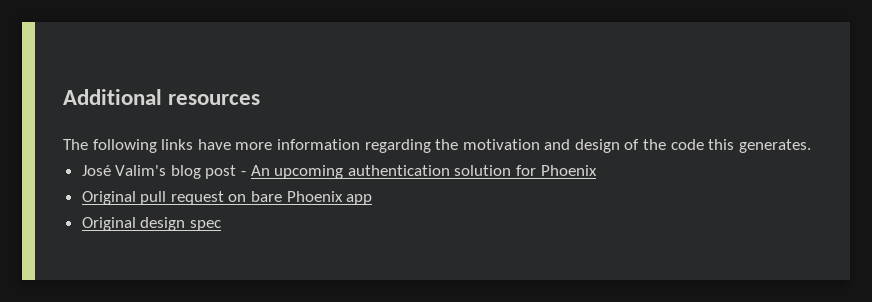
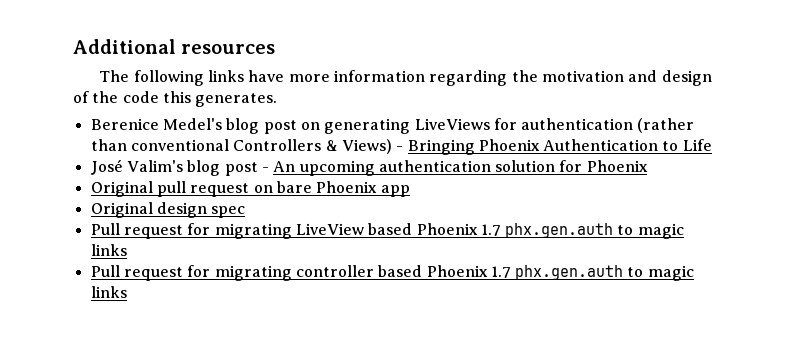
(811, 146) none -> [90,118,695,134] [90,139,712,155] // Berenice Medel's blog post on generating LiveViews for authentication (rather than conventional Controllers & Views) - Bringing Phoenix Authentication to Life
(221, 225) none -> [90,223,684,239] [90,244,127,256] [90,265,694,281] [90,286,127,298] // Pull request for migrating LiveView based Phoenix 1.7 phx.gen.auth to magic links // Pull request for migrating controller based Phoenix 1.7 phx.gen.auth to magic links

